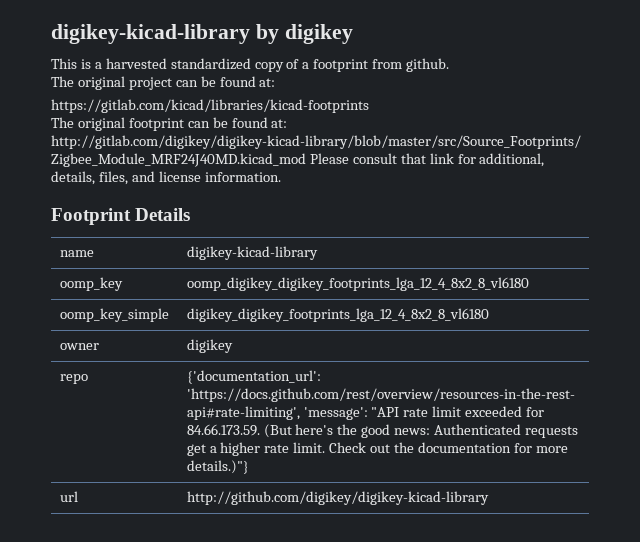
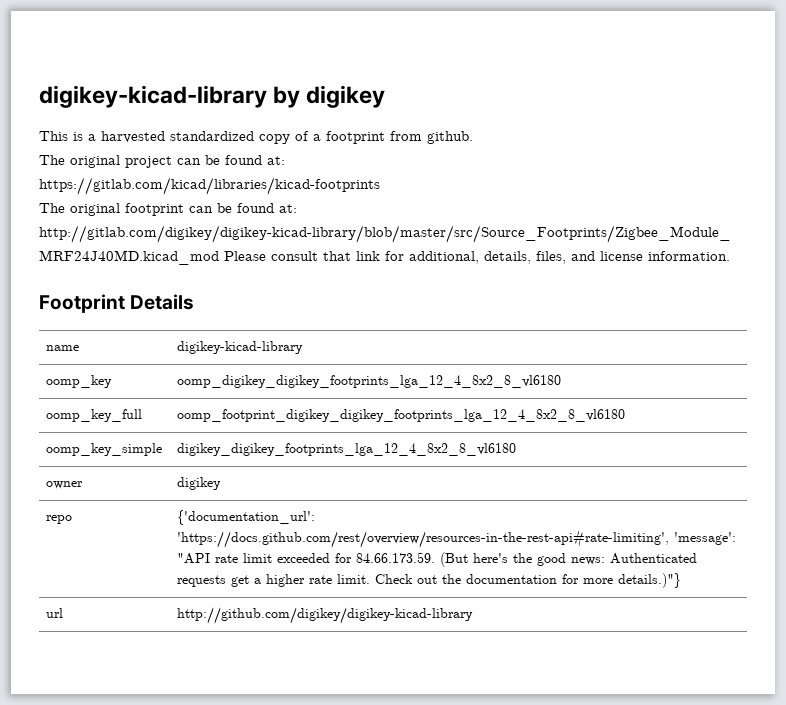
(529, 284) none -> [46,409,143,422] [177,409,626,422] // oomp_key_full | oomp_footprint_digikey_digikey_footprints_lga_12_4_8x2_8_vl6180

